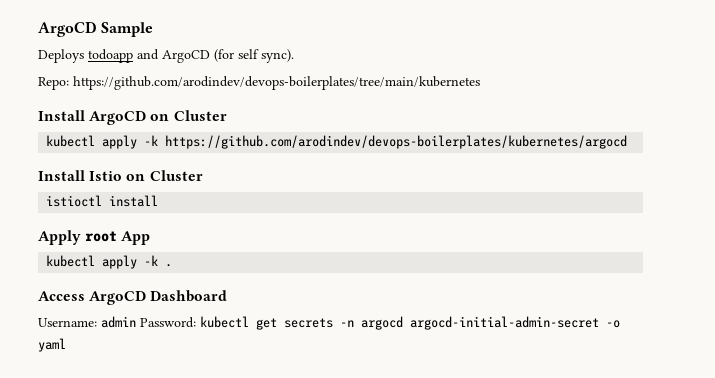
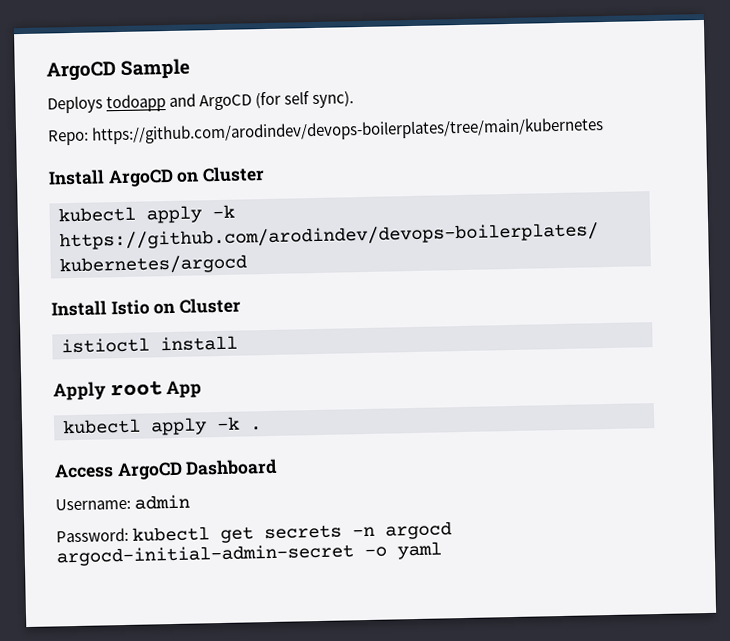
(136, 322) none -> (191, 502) //

